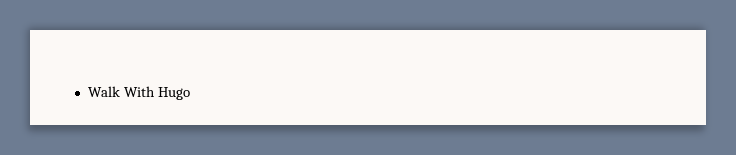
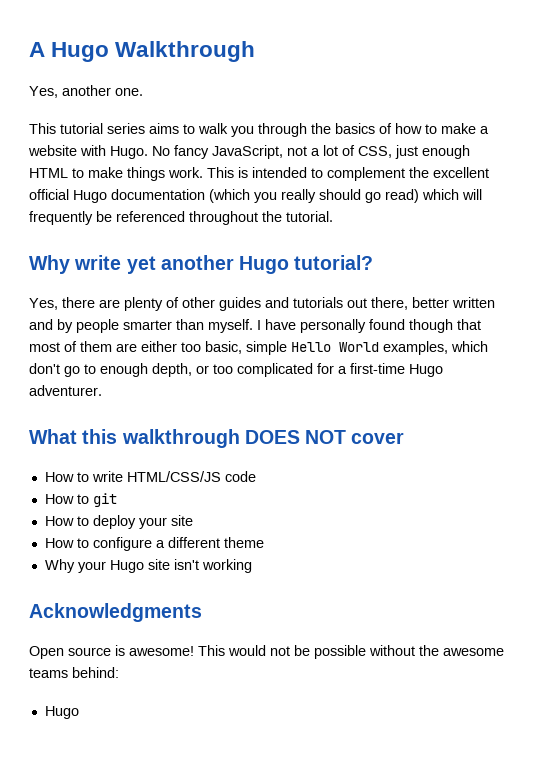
[87,86,155,97] Walk With -> [29,41,256,62] [29,85,143,98] [29,123,489,137] [28,145,470,159] [29,167,489,181] [29,189,482,203] [29,211,333,225] [29,255,374,274] [29,297,495,311] [29,319,481,333] [29,341,488,355] [29,363,443,377] [29,385,102,396] [29,429,405,448] [44,471,256,482] [44,493,117,507] [44,515,193,529] [44,537,264,551] [44,559,252,573] [29,603,202,622] [29,645,504,659] [29,667,119,678] A Hugo Walkthrough // Yes, another one. // This tutorial series aims to walk you through the basics of how to make a website with Hugo. No fancy JavaScript, not a lot of CSS, just enough HTML to make things work. This is intended to complement the excellent official Hugo documentation (which you really should go read) which will frequently be referenced throughout the tutorial. // Why write yet another Hugo tutorial? // Yes, there are plenty of other guides and tutorials out there, better written and by people smarter than myself. I have personally found though that most of them are either too basic, simple Hello World examples, which don't go to enough depth, or too complicated for a first-time Hugo adventurer. // What this walkthrough DOES NOT cover // How to write HTML/CSS/JS code // How to git // How to deploy your site // How to configure a different theme // Why your Hugo site isn't working // Acknowledgments // Open source is awesome! This would not be possible without the awesome teams behind: //

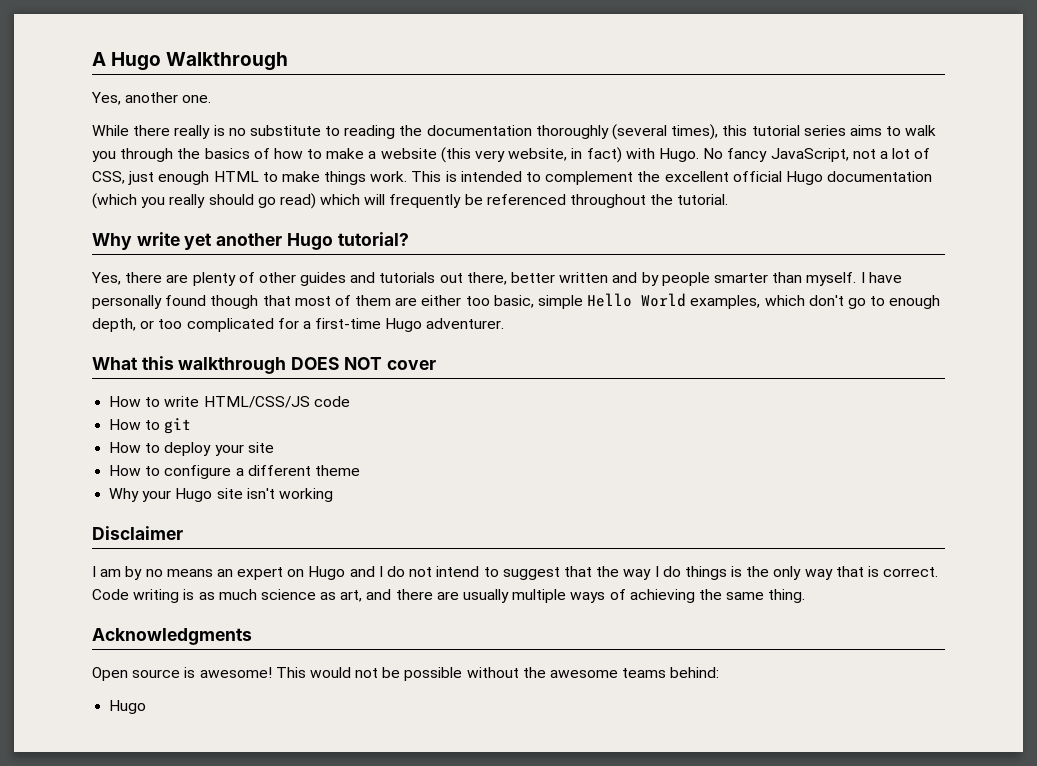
[29,123,56,134] This -> [92,124,748,140] While there really is no substitute to reading the documentation thoroughly (several times), this
(77, 150) none -> [440,147,622,163] (this very website, in fact)
(252, 566) none -> [92,526,183,540] [92,566,939,580] [92,589,806,603] // Disclaimer // I am by no means an expert on Hugo and I do not intend to suggest that the way I do things is the only way that is correct. Code writing is as much science as art, and there are usually multiple ways of achieving the same thing.

